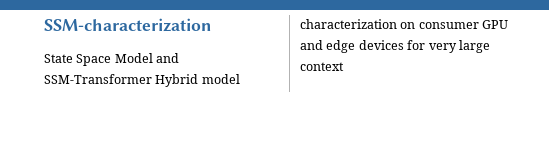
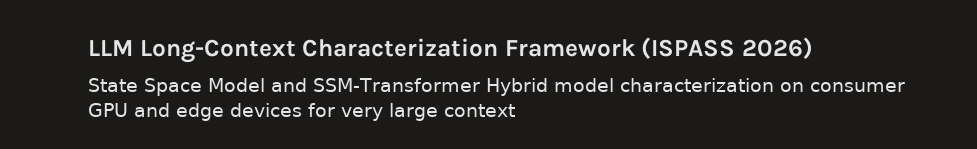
[44,18,212,32] SSM-characterization -> [88,37,814,63] LLM Long-Context Characterization Framework (ISPASS 2026)

